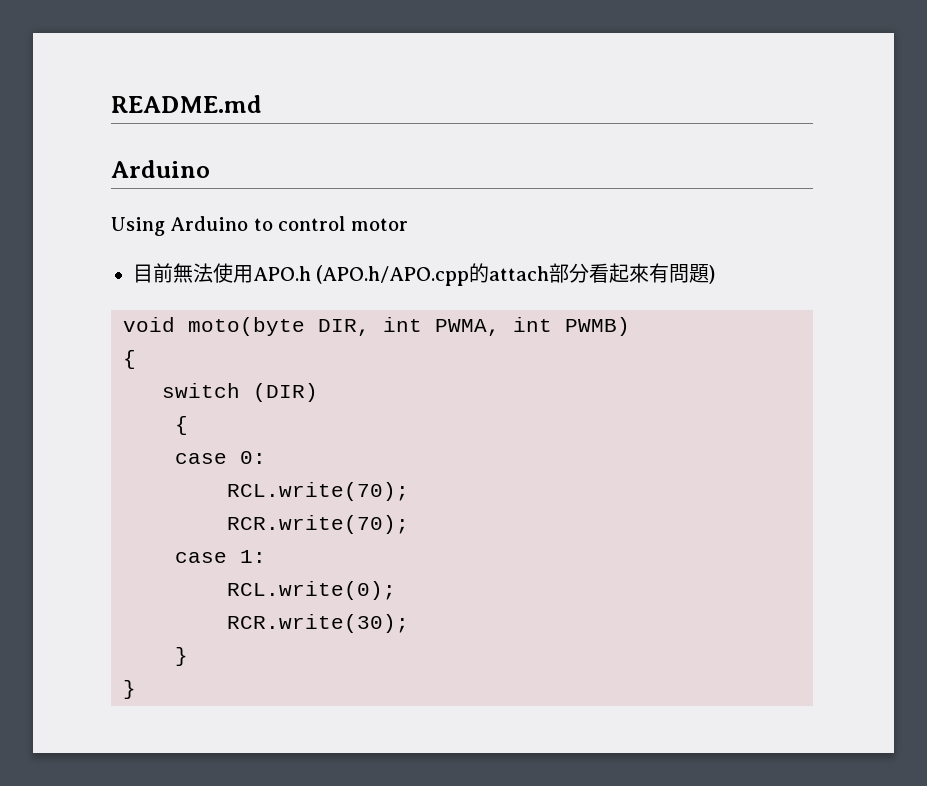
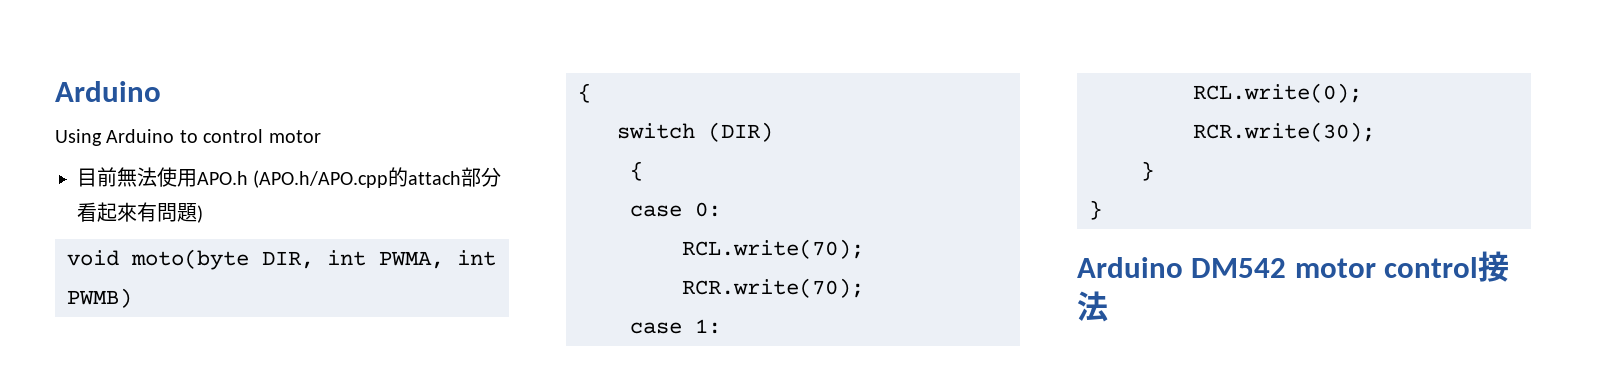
[111,95,262,113] README.md // -> (55, 91) none
(136, 689) none -> [1077,251,1510,282] [1077,291,1108,322] // Arduino DM542 motor control接法

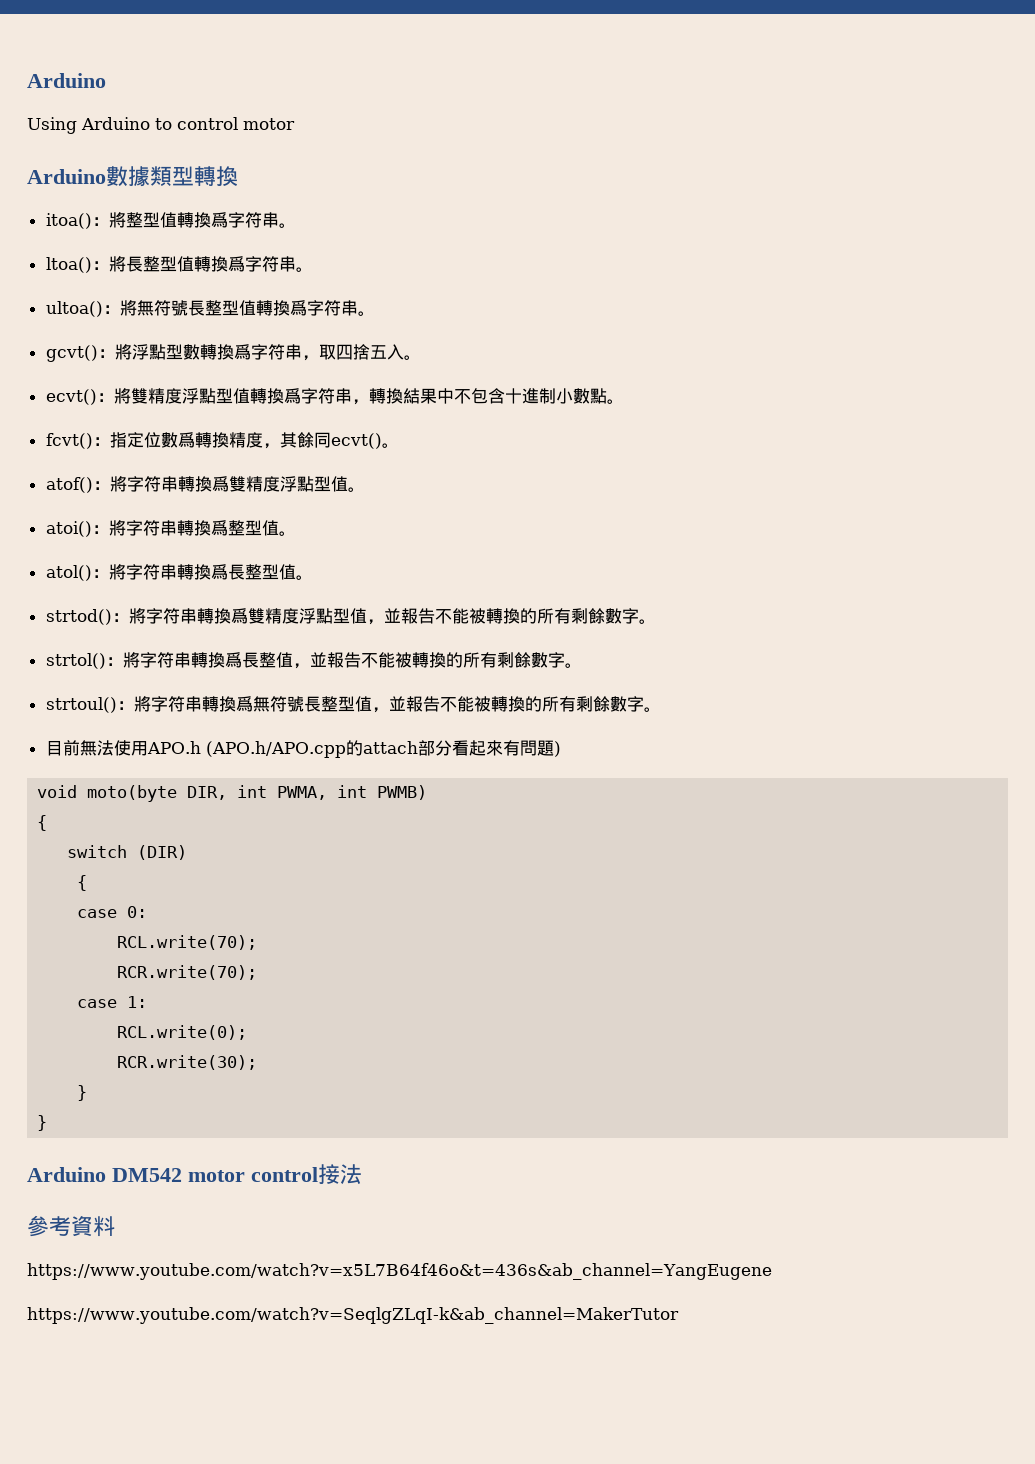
(321, 136) none -> [27,166,238,187] [45,212,296,229] [45,256,313,273] [45,300,375,317] [45,344,421,362] [45,388,624,405] [45,432,399,449] [45,476,365,493] [45,520,296,537] [45,564,313,581] [45,608,656,625] [45,652,582,669] [45,696,661,713] // Arduino數據類型轉換 // itoa()：將整型值轉換爲字符串。 // ltoa()：將長整型值轉換爲字符串。 // ultoa()：將無符號長整型值轉換爲字符串。 // gcvt()：將浮點型數轉換爲字符串，取四捨五入。 // ecvt()：將雙精度浮點型值轉換爲字符串，轉換結果中不包含十進制小數點。 // fcvt()：指定位數爲轉換精度，其餘同ecvt()。 // atof()：將字符串轉換爲雙精度浮點型值。 // atoi()：將字符串轉換爲整型值。 // atol()：將字符串轉換爲長整型值。 // strtod()：將字符串轉換爲雙精度浮點型值，並報告不能被轉換的所有剩餘數字。 // strtol()：將字符串轉換爲長整值，並報告不能被轉換的所有剩餘數字。 // strtoul()：將字符串轉換爲無符號長整型值，並報告不能被轉換的所有剩餘數字。
(1108, 306) none -> [27,1215,115,1237] [27,1263,772,1280] [27,1307,679,1324] // 參考資料 // https://www.youtube.com/watch?v=x5L7B64f46o&t=436s&ab_channel=YangEugene // https://www.youtube.com/watch?v=SeqlgZLqI-k&ab_channel=MakerTutor

